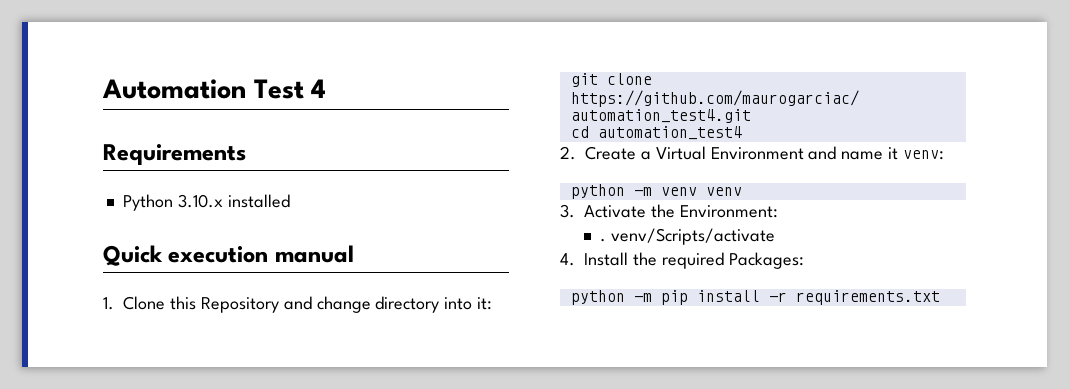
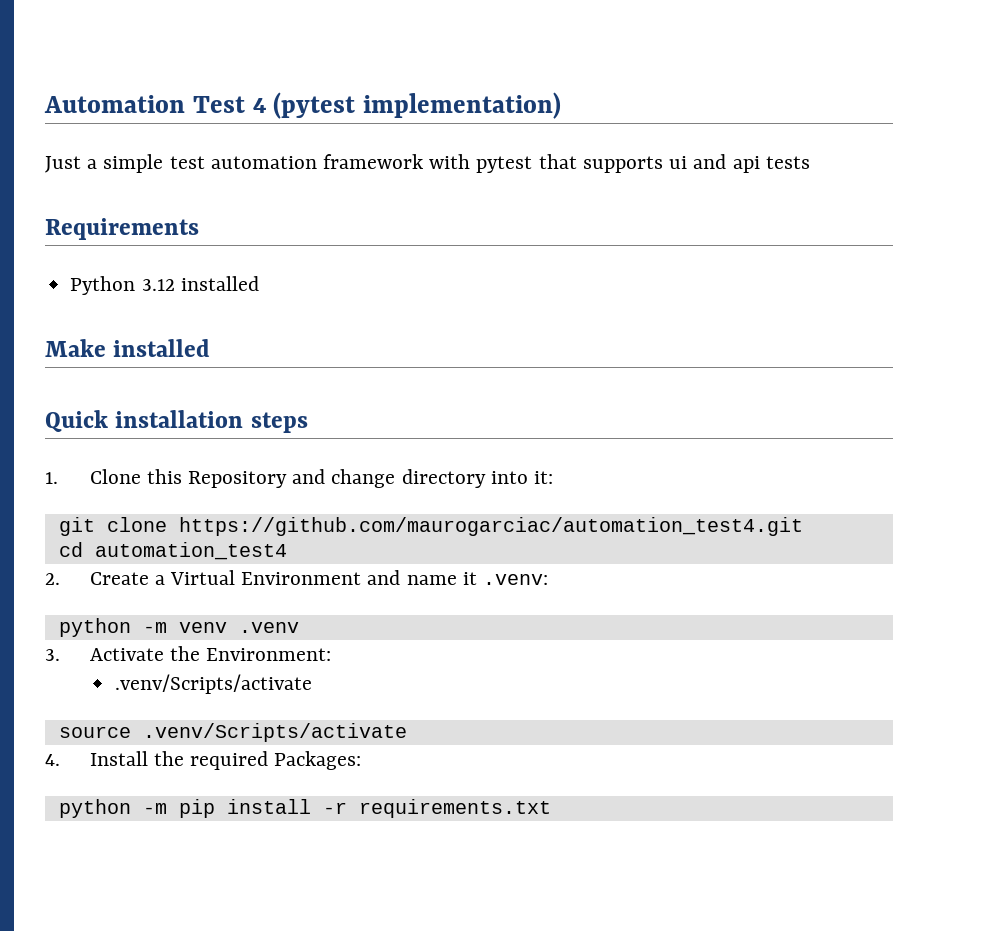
(327, 88) none -> [273,92,562,119] [45,154,810,173] (pytest implementation) // Just a simple test automation framework with pytest that supports ui and api tests
[177,194,223,208] 3.10.x -> [141,276,259,291] [45,339,106,357] 3.12 installed // Make
[168,245,354,263] execution manual -> [115,410,308,433] installation steps
[903,150,945,160] venv: -> [483,574,549,585] .venv:
[705,187,742,196] venv -> [238,622,299,633] .venv
[599,228,775,245] . venv/Scripts/activate -> [114,674,312,694] [58,723,407,742] .venv/Scripts/activate // source .venv/Scripts/activate

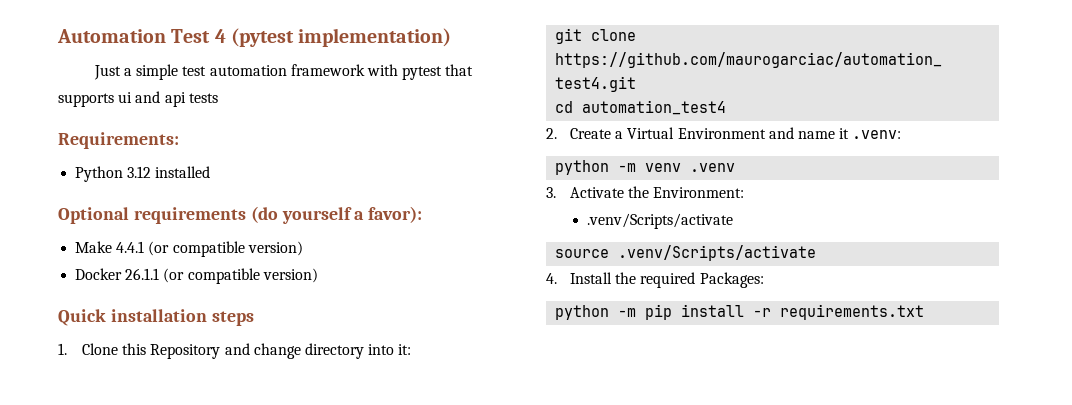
[45,218,199,240] Requirements -> [58,132,179,149] Requirements:
[45,339,211,357] Make installed -> [58,206,423,224] [75,241,303,257] [75,268,318,284] Optional requirements (do yourself a favor): // Make 4.4.1 (or compatible version) // Docker 26.1.1 (or compatible version)

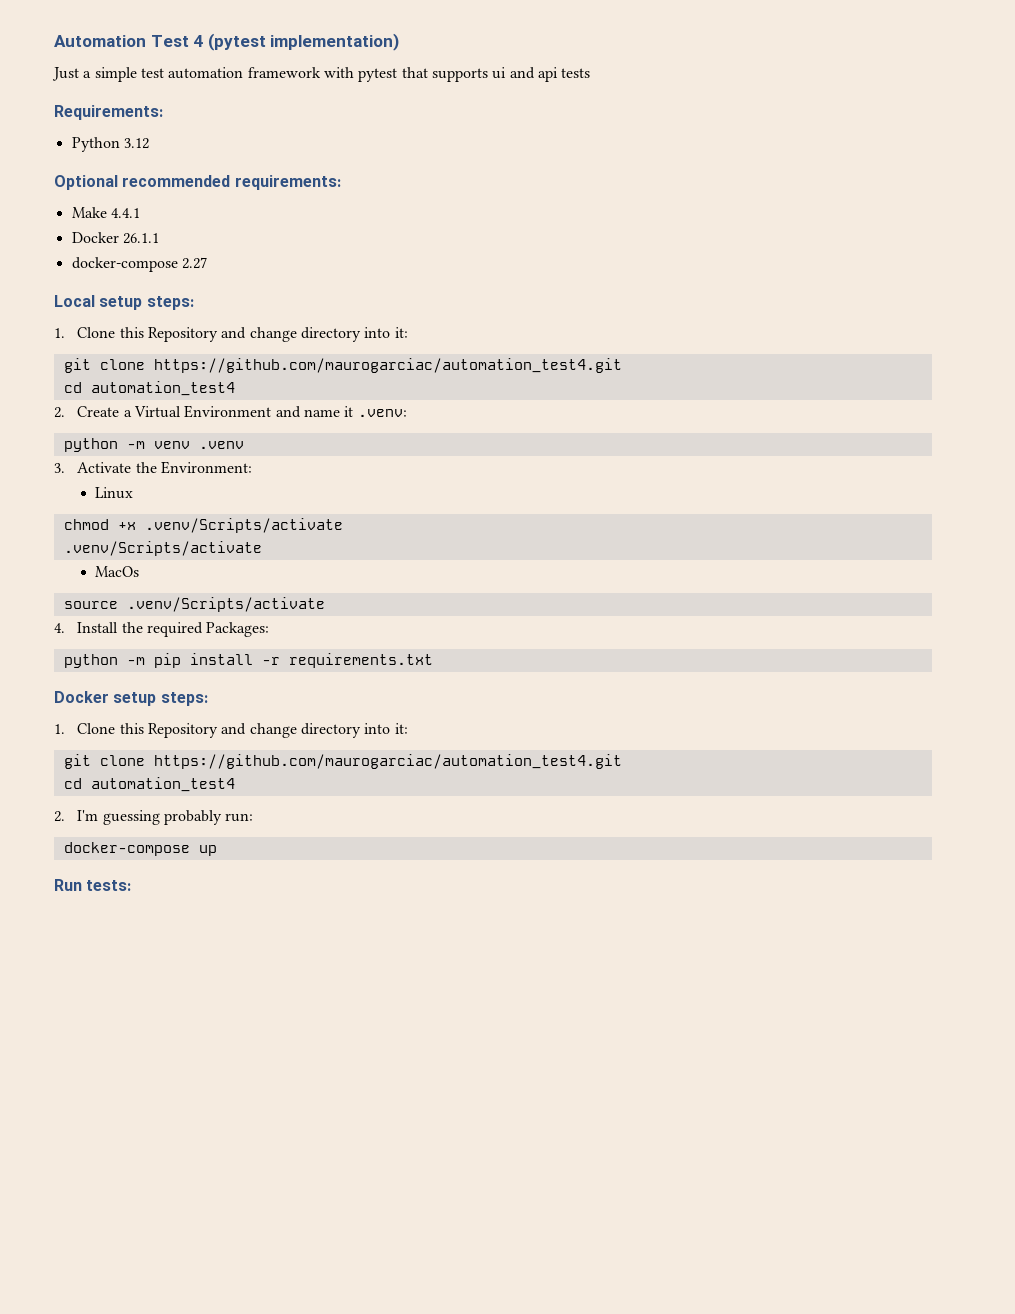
[155,166,211,178] installed -> (149, 143) none
[133,206,423,224] requirements (do yourself a favor): -> [122,175,341,190] recommended requirements:
[148,241,303,257] (or compatible version) -> (140, 213) none
[163,268,318,284] [58,309,254,326] (or compatible version) // Quick installation steps -> [71,257,207,272] [54,295,194,310] // docker-compose 2.27 // Local setup steps:
[587,213,734,229] .venv/Scripts/activate -> [94,487,133,499] [63,518,343,533] [63,541,262,556] [94,566,139,577] Linux // chmod +x .venv/Scripts/activate // .venv/Scripts/activate // MacOs
(925, 312) none -> [54,691,208,706] [54,723,408,738] [63,754,622,769] [63,777,235,792] [54,810,254,825] [63,842,217,856] [54,879,132,891] // Docker setup steps: // 1. Clone this Repository and change directory into it: // git clone https://github.com/maurogarciac/automation_test4.git // cd automation_test4 // 2. I'm guessing probably run: // docker-compose up // Run tests:

